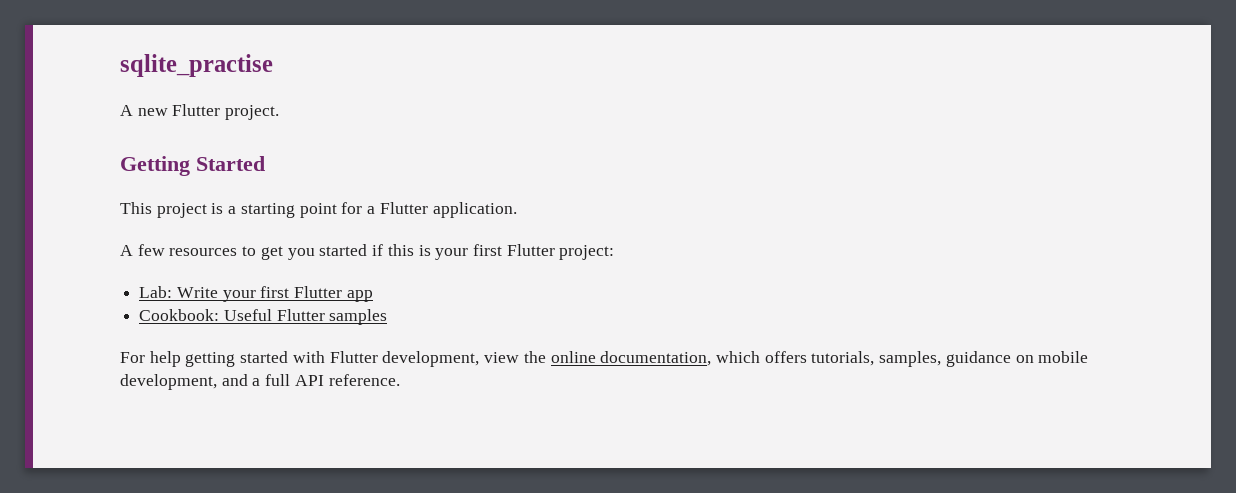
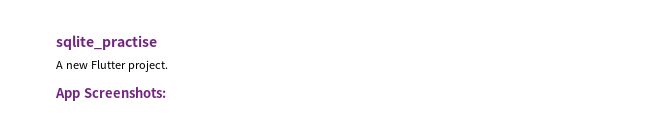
[120,156,265,176] [120,202,517,218] [120,244,615,260] [139,286,373,302] [139,309,388,325] [120,351,1089,367] [120,374,400,390] Getting Started // This project is a starting point for a Flutter application. // A few resources to get you started if this is your first Flutter project: // Lab: Write your first Flutter app // Cookbook: Useful Flutter samples // For help getting started with Flutter development, view the online documentation, which offers tutorials, samples, guidance on mobile development, and a full API reference. -> [55,87,166,101] App Screenshots:

